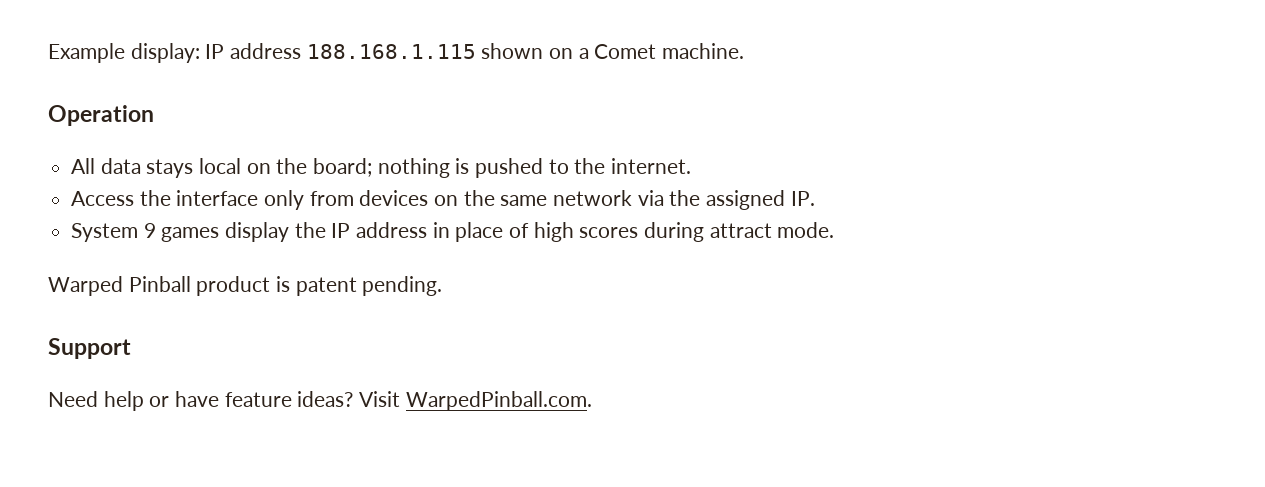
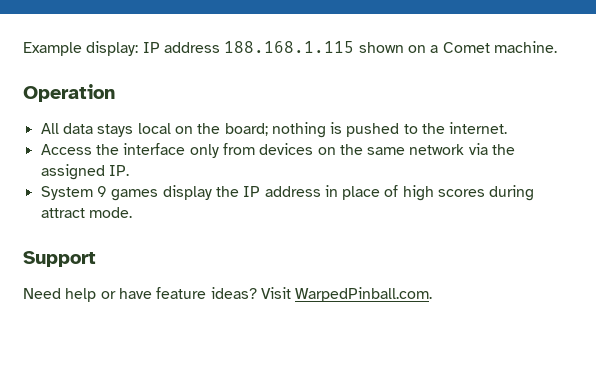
[48,276,443,296] // Warped Pinball product is patent pending. -> (132, 212) none

